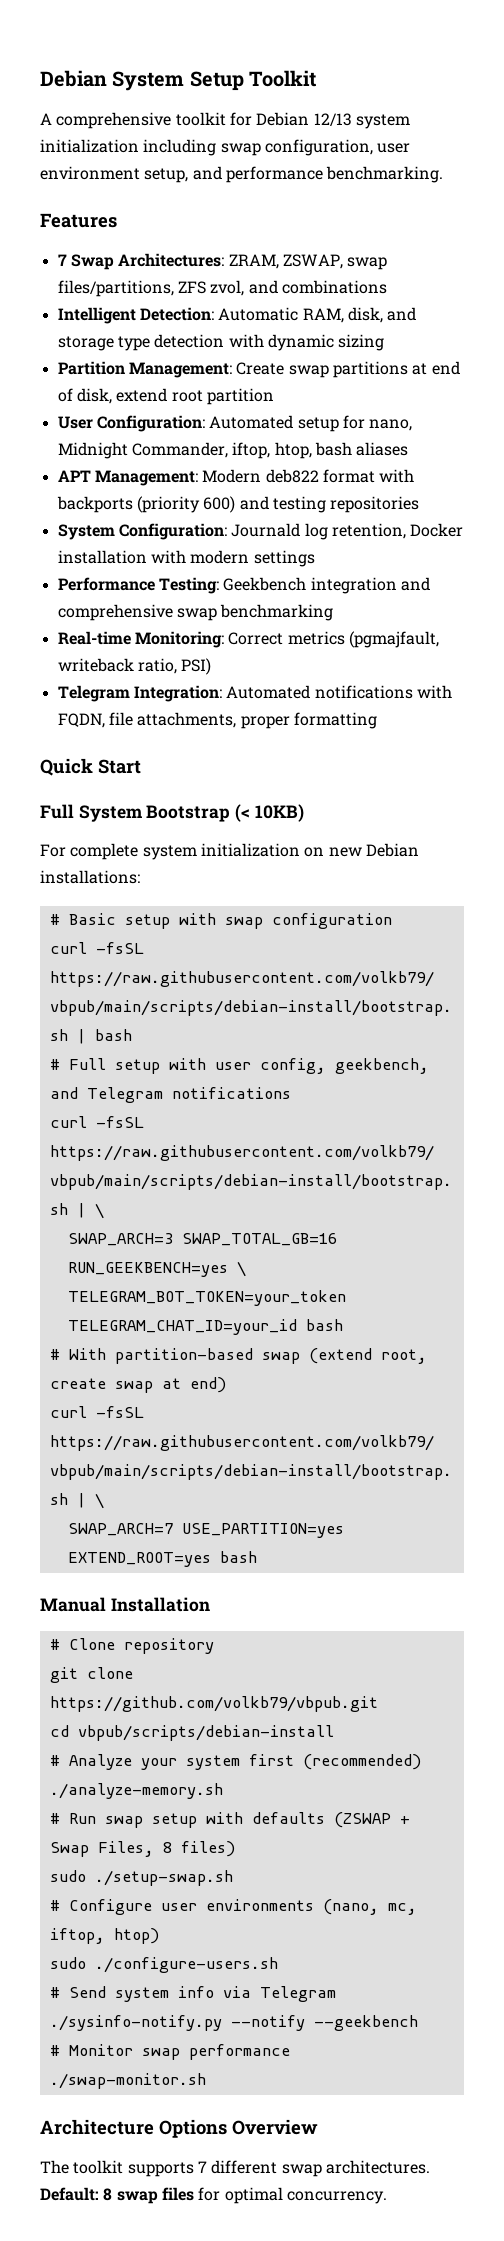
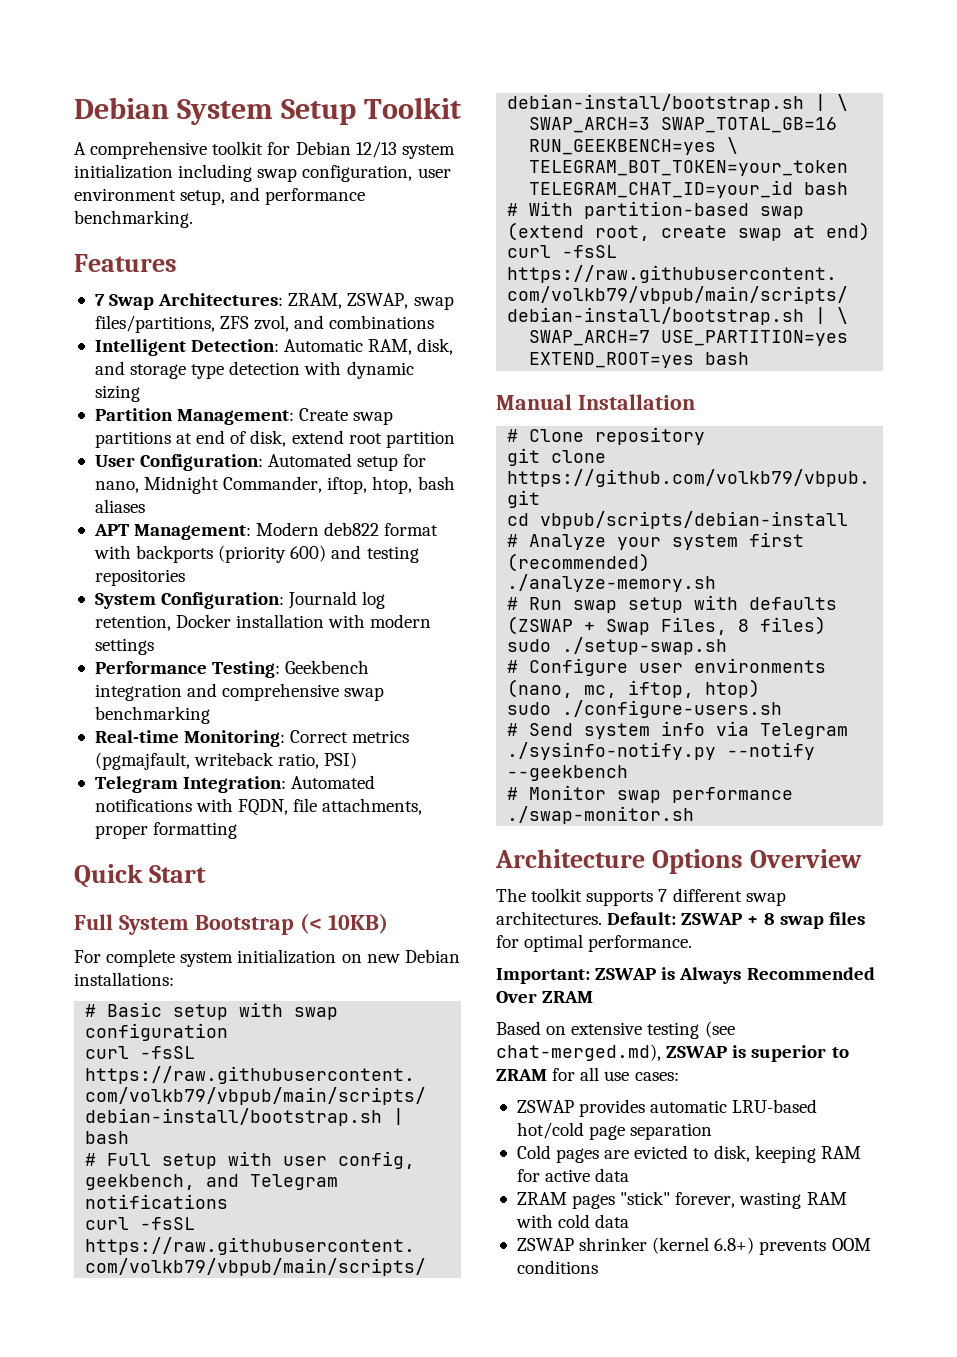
(99, 2194) none -> [681,913,759,925] ZSWAP +
[286,2191,387,2204] concurrency. -> [588,935,693,952] [496,967,875,984] [496,991,594,1003] [496,1021,735,1039] [496,1044,849,1062] [496,1067,679,1081] [516,1099,818,1117] [516,1122,713,1140] [516,1145,861,1163] [516,1168,630,1182] [516,1191,847,1209] [515,1214,630,1228] [516,1237,871,1255] [516,1260,598,1274] performance. // Important: ZSWAP is Always Recommended Over ZRAM // Based on extensive testing (see chat-merged.md), ZSWAP is superior to ZRAM for all use cases: // ZSWAP provides automatic LRU-based hot/cold page separation // Cold pages are evicted to disk, keeping RAM for active data // ZRAM pages "stick" forever, wasting RAM with cold data // ZSWAP shrinker (kernel 6.8+) prevents OOM conditions

